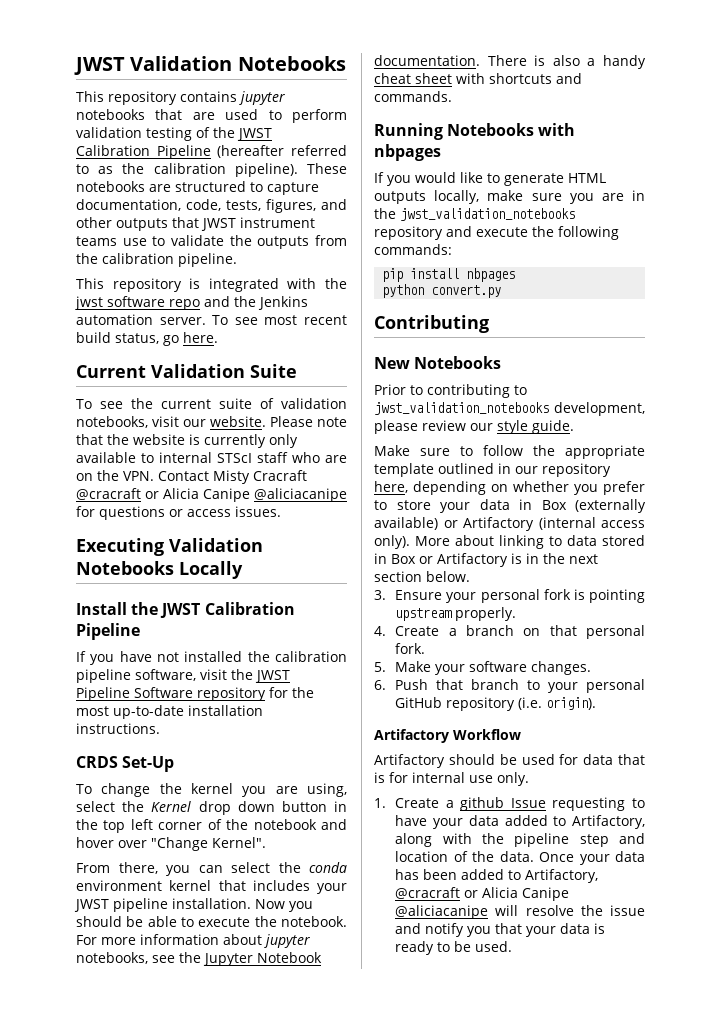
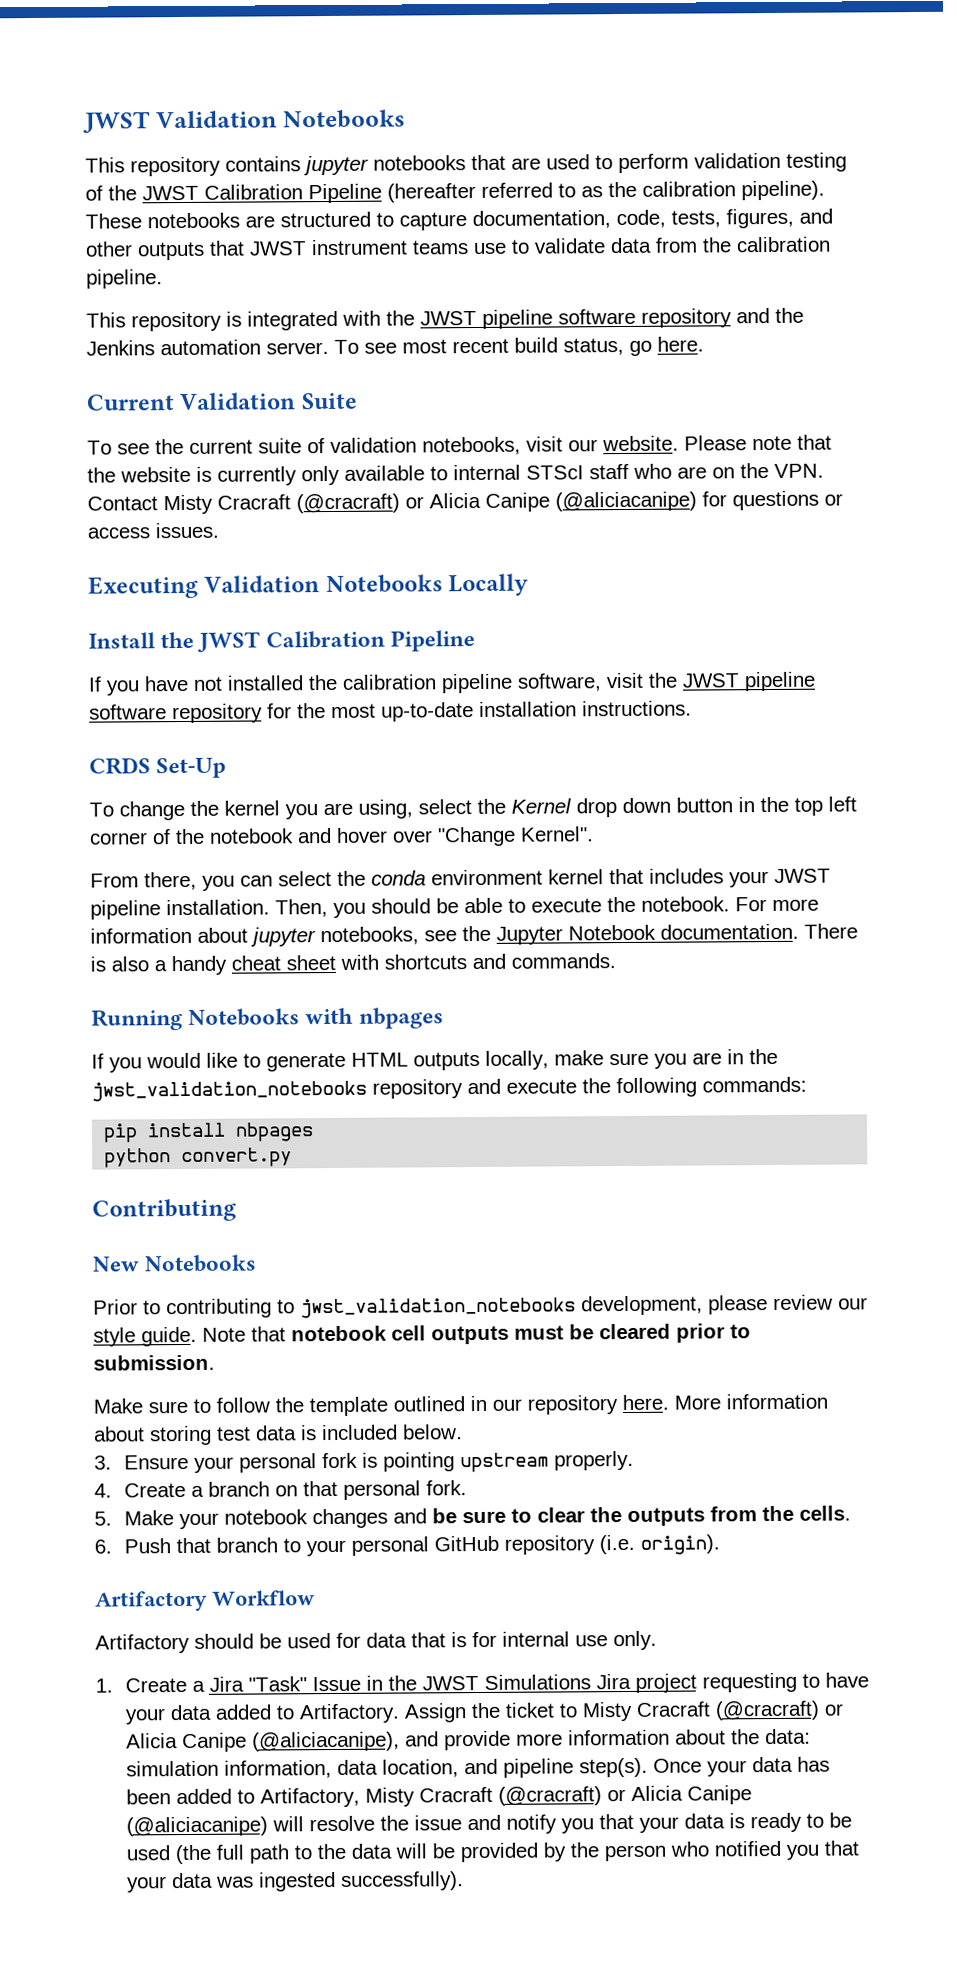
[229,235,310,249] the outputs -> [610,237,652,254] data
[75,296,200,310] jwst software repo -> [420,308,732,329] JWST pipeline software repository
[76,488,347,502] @cracraft or Alicia Canipe @aliciacanipe -> [296,491,697,514] (@cracraft) or Alicia Canipe (@aliciacanipe)
[76,687,193,701] Pipeline Software -> [744,671,816,692] [89,704,167,720] pipeline software
[255,899,285,909] Now -> [275,899,328,918] Then,
(574, 427) none -> [202,1323,751,1345] [93,1354,215,1371] Note that notebook cell outputs must be cleared prior to submission.
[565,445,645,459] appropriate -> (304, 1405) none
[374,481,645,495] [374,499,646,513] [374,517,645,531] [374,535,645,549] [374,553,598,567] [374,571,422,582] here, depending on whether you prefer to store your data in Box (externally available) or Artifactory (internal access only). More about linking to data stored in Box or Artifactory is in the next section -> [622,1393,828,1411] [94,1424,398,1446] here. More information about storing test data is included
[469,661,592,675] software changes. -> [223,1505,851,1529] notebook changes and be sure to clear the outputs from the cells.
[460,797,546,811] github Issue -> [208,1673,697,1693] Jira "Task" Issue in the JWST Simulations Jira project
[572,815,645,829] [395,833,645,847] [395,851,534,862] Artifactory, along with the pipeline step and location of the data. -> [298,1700,843,1724] [125,1728,811,1753] [125,1757,648,1779] Artifactory. Assign the ticket to Misty Cracraft (@cracraft) or Alicia Canipe (@aliciacanipe), and provide more information about the data: simulation information, data location, and pipeline step(s).
[395,887,570,901] [395,905,489,919] @cracraft or Alicia Canipe @aliciacanipe -> [364,1785,752,1807] [125,1816,268,1837] Misty Cracraft (@cracraft) or Alicia Canipe (@aliciacanipe)
[475,941,513,952] used. -> [125,1840,859,1865] [126,1871,464,1893] used (the full path to the data will be provided by the person who notified you that your data was ingested successfully).

